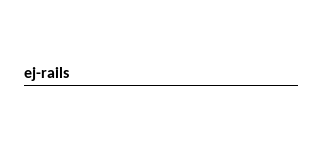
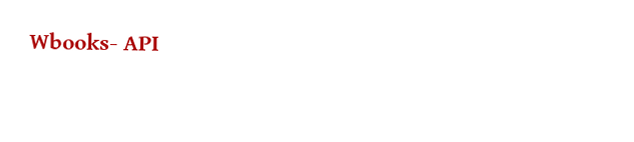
[24,67,69,81] ej-rails -> [29,31,161,51] Wbooks- API

